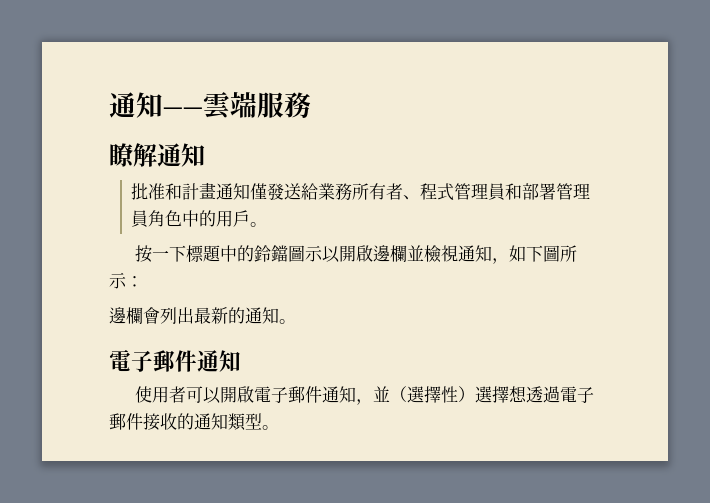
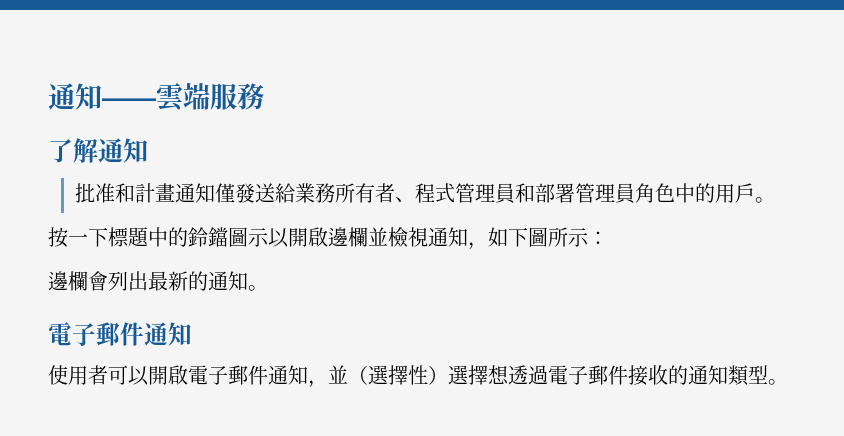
[109,143,134,167] 瞭 -> [48,139,73,163] 了

